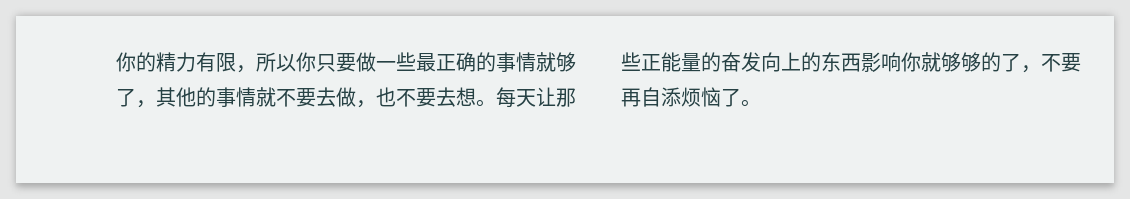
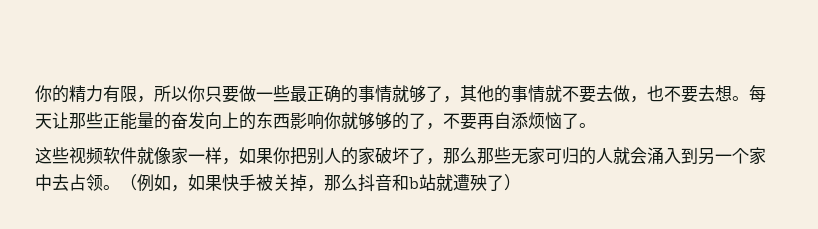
(761, 103) none -> [35,147,766,165] [35,174,521,192] // 这些视频软件就像家一样，如果你把别人的家破坏了，那么那些无家可归的人就会涌入到另一个家中去占领。（例如，如果快手被关掉，那么抖音和b站就遭殃了）

